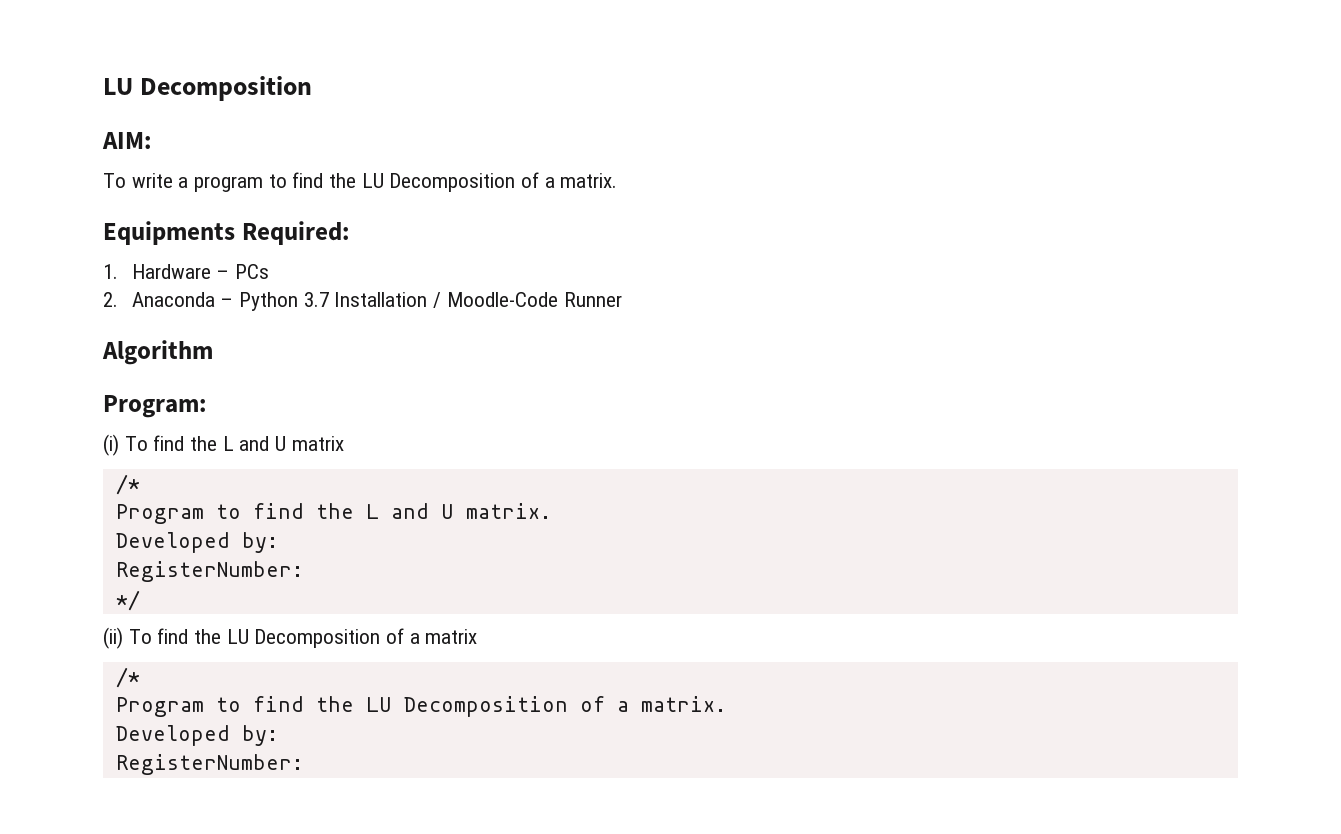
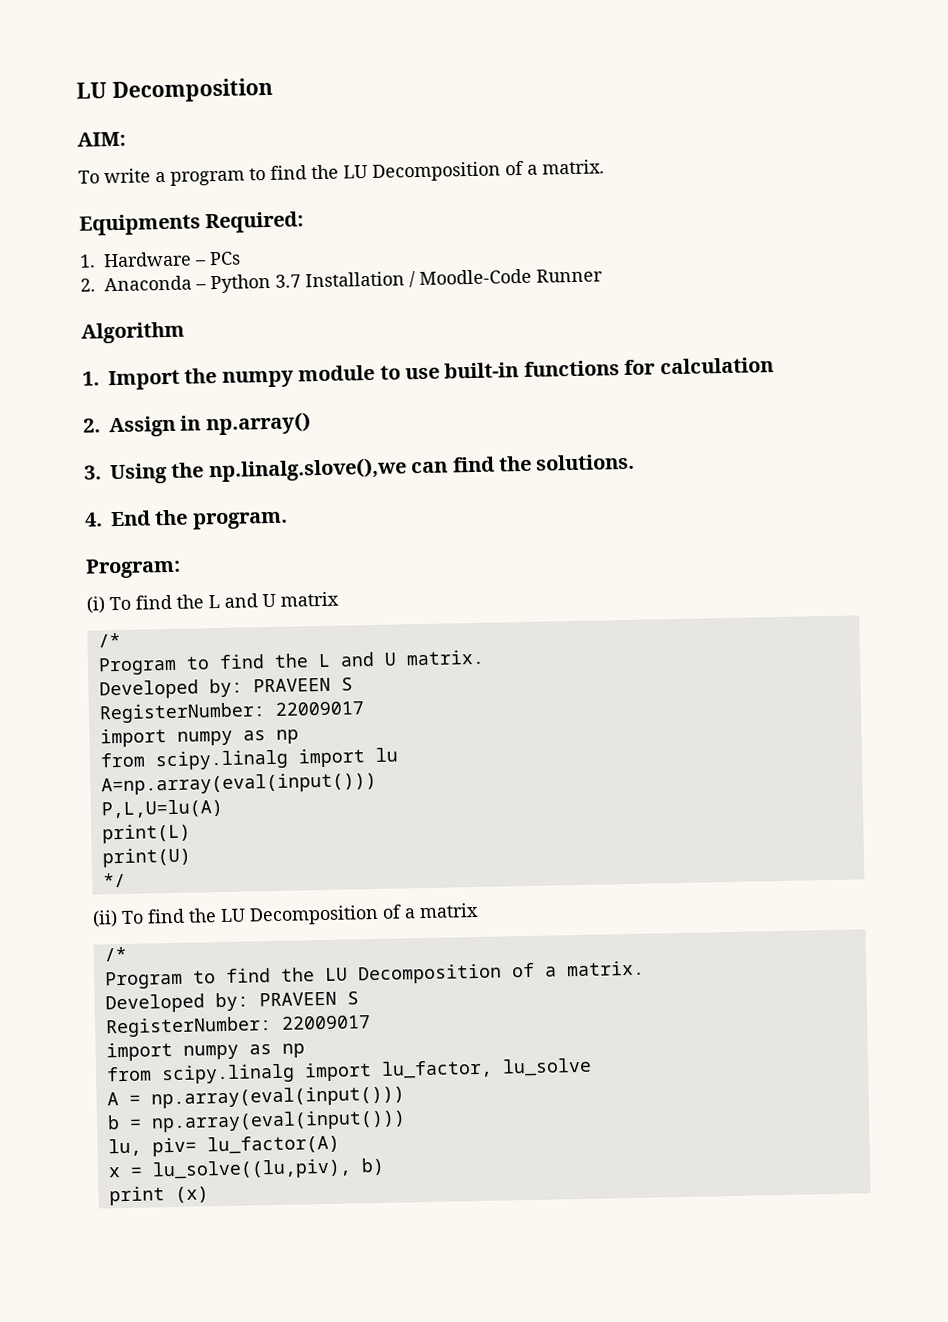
(213, 352) none -> [82,357,774,391] [83,412,311,438] [84,453,636,485] [84,509,288,530] // 1. Import the numpy module to use built-in functions for calculation // 2. Assign in np.array() // 3. Using the np.linalg.slove(),we can find the solutions. // 4. End the program.
[115,561,303,582] // RegisterNumber: -> [252,677,353,693] [98,701,365,724] [99,728,299,748] [99,747,398,771] [100,771,377,796] [100,798,224,819] [101,823,191,844] [101,847,191,868] PRAVEEN S // RegisterNumber: 22009017 // import numpy as np // from scipy.linalg import lu // A=np.array(eval(input())) // P,L,U=lu(A) // print(L) // print(U)
[115,754,303,775] // RegisterNumber: -> [258,991,359,1007] [104,1015,371,1038] [105,1042,305,1062] [105,1057,592,1085] [106,1085,405,1109] [106,1109,406,1133] [107,1134,340,1157] [107,1157,385,1181] [108,1186,209,1206] PRAVEEN S // RegisterNumber: 22009017 // import numpy as np // from scipy.linalg import lu_factor, lu_solve // A = np.array(eval(input())) // b = np.array(eval(input())) // lu, piv= lu_factor(A) // x = lu_solve((lu,piv), b) // print (x)

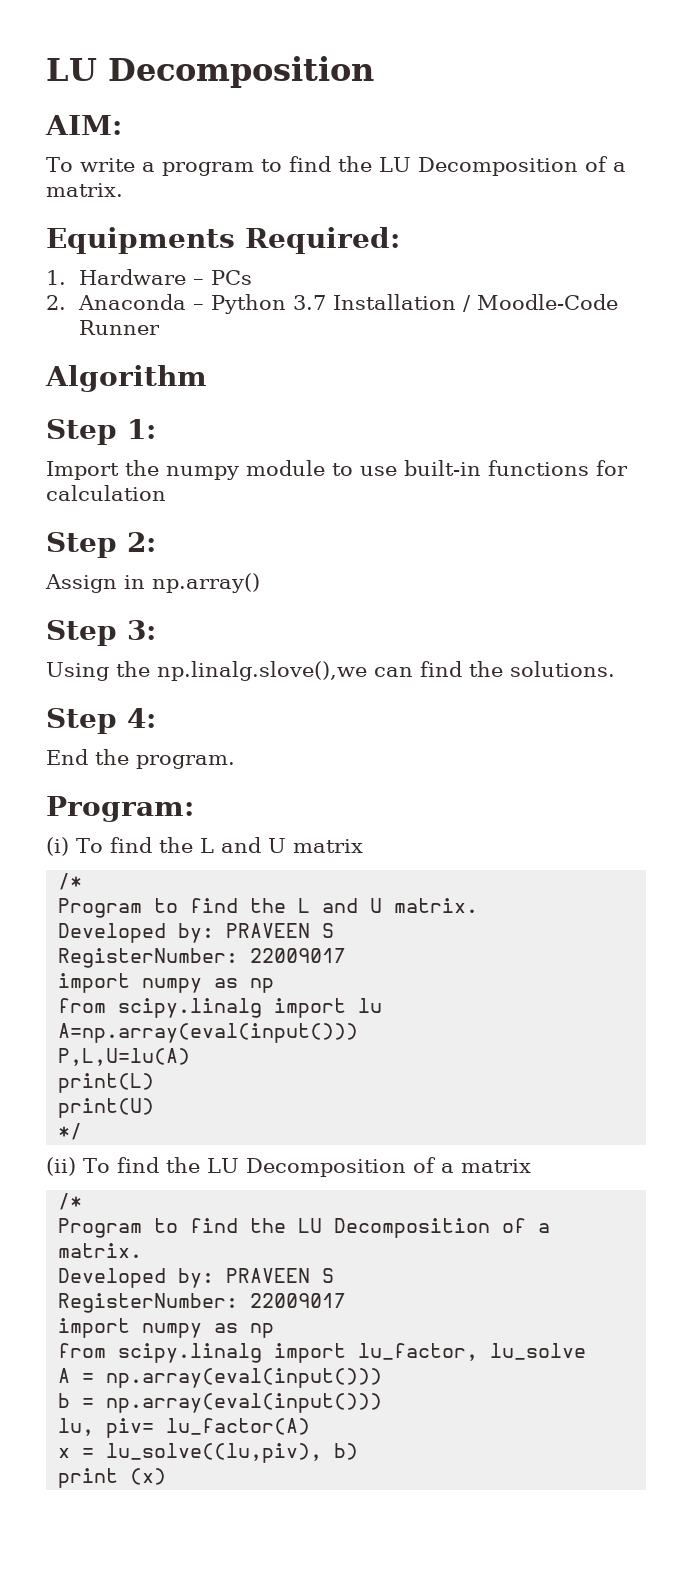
[82,371,100,386] 1. -> [46,419,156,445] Step 1: //
[83,418,101,433] 2. -> [46,532,156,558] Step 2: //
[84,465,102,480] 3. -> [46,620,156,646] Step 3: //
[84,512,103,527] 4. -> [46,708,156,734] Step 4: //

